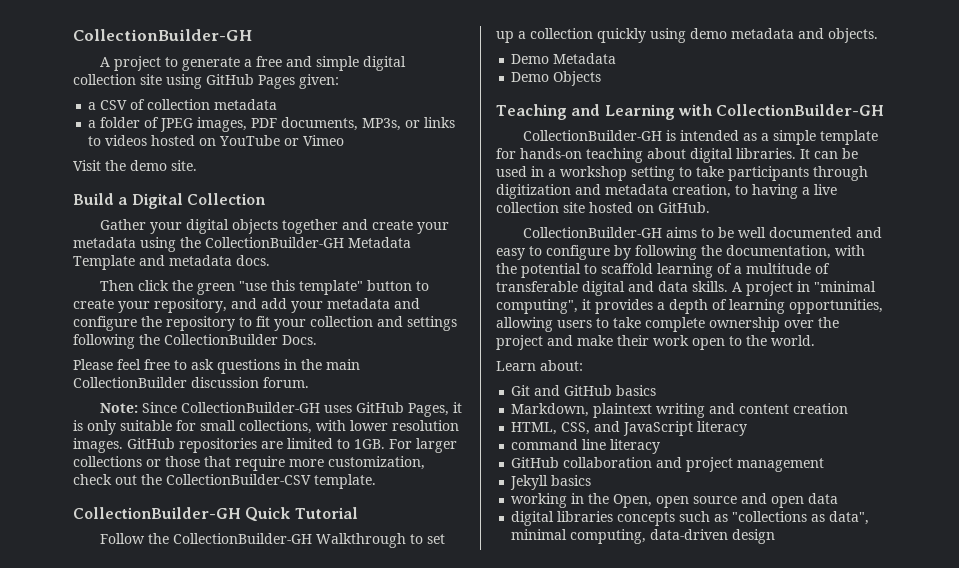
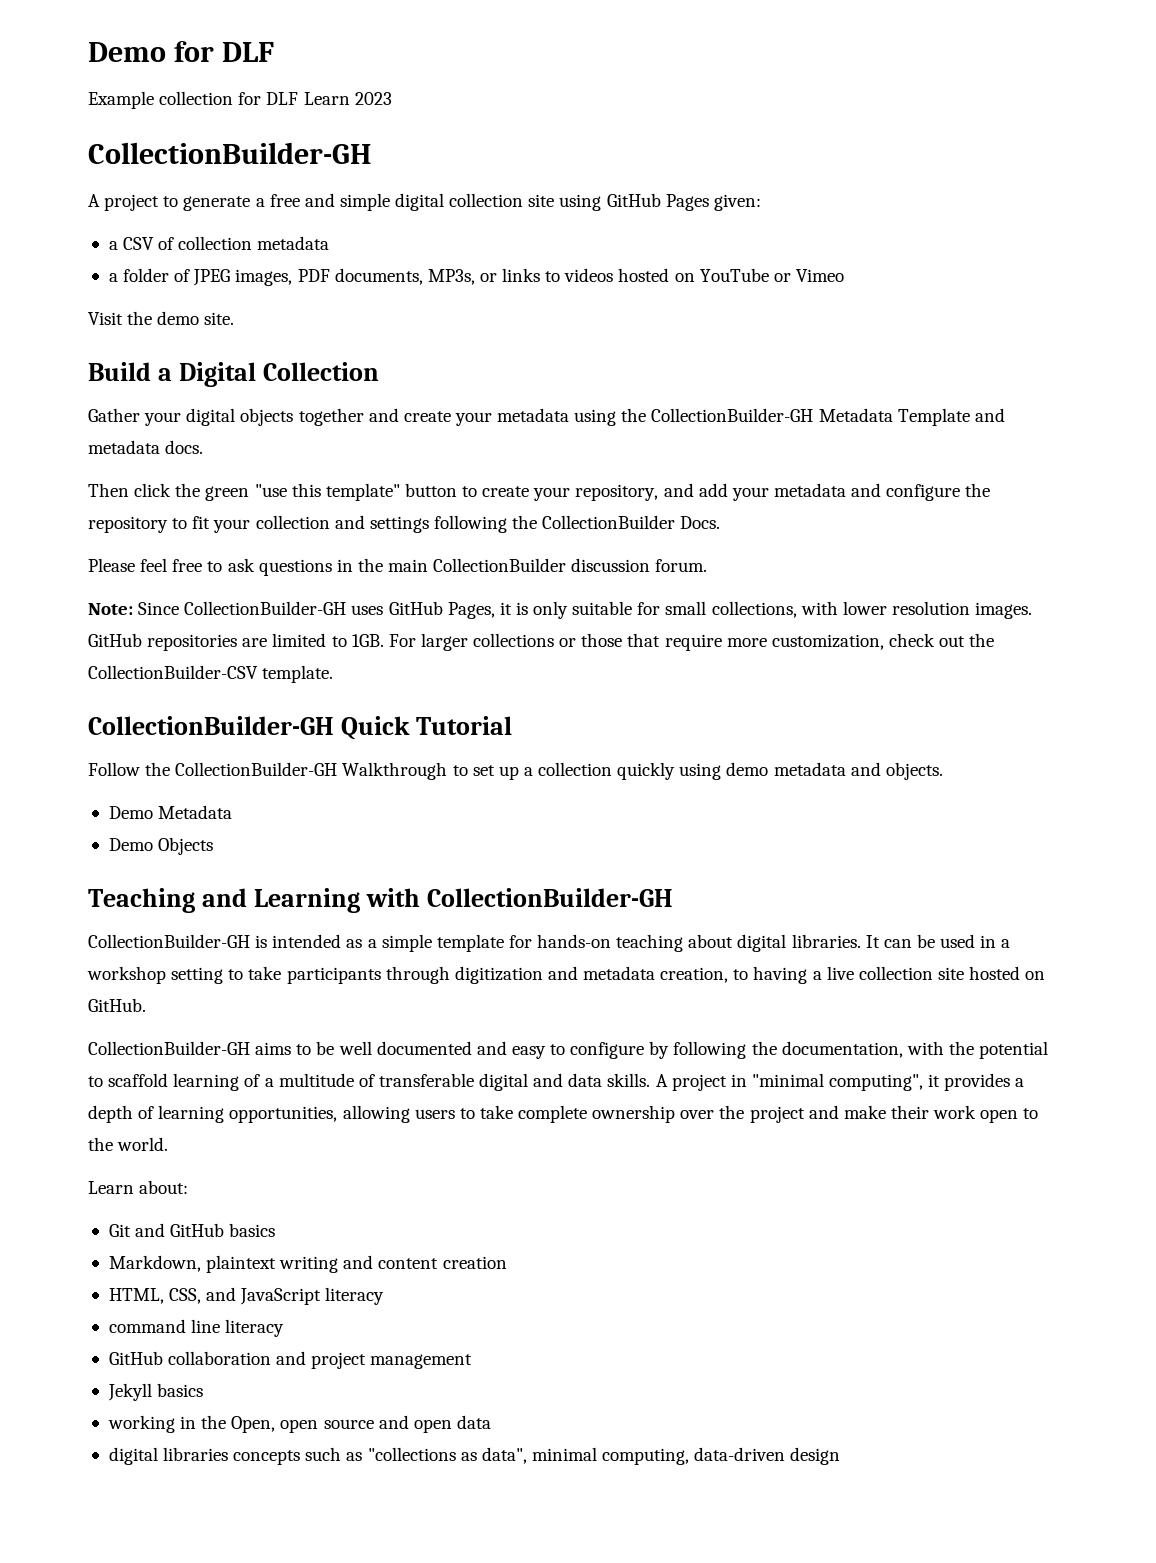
(73, 35) none -> [88,41,274,62] [88,91,392,109] Demo for DLF // Example collection for DLF Learn 2023 //

